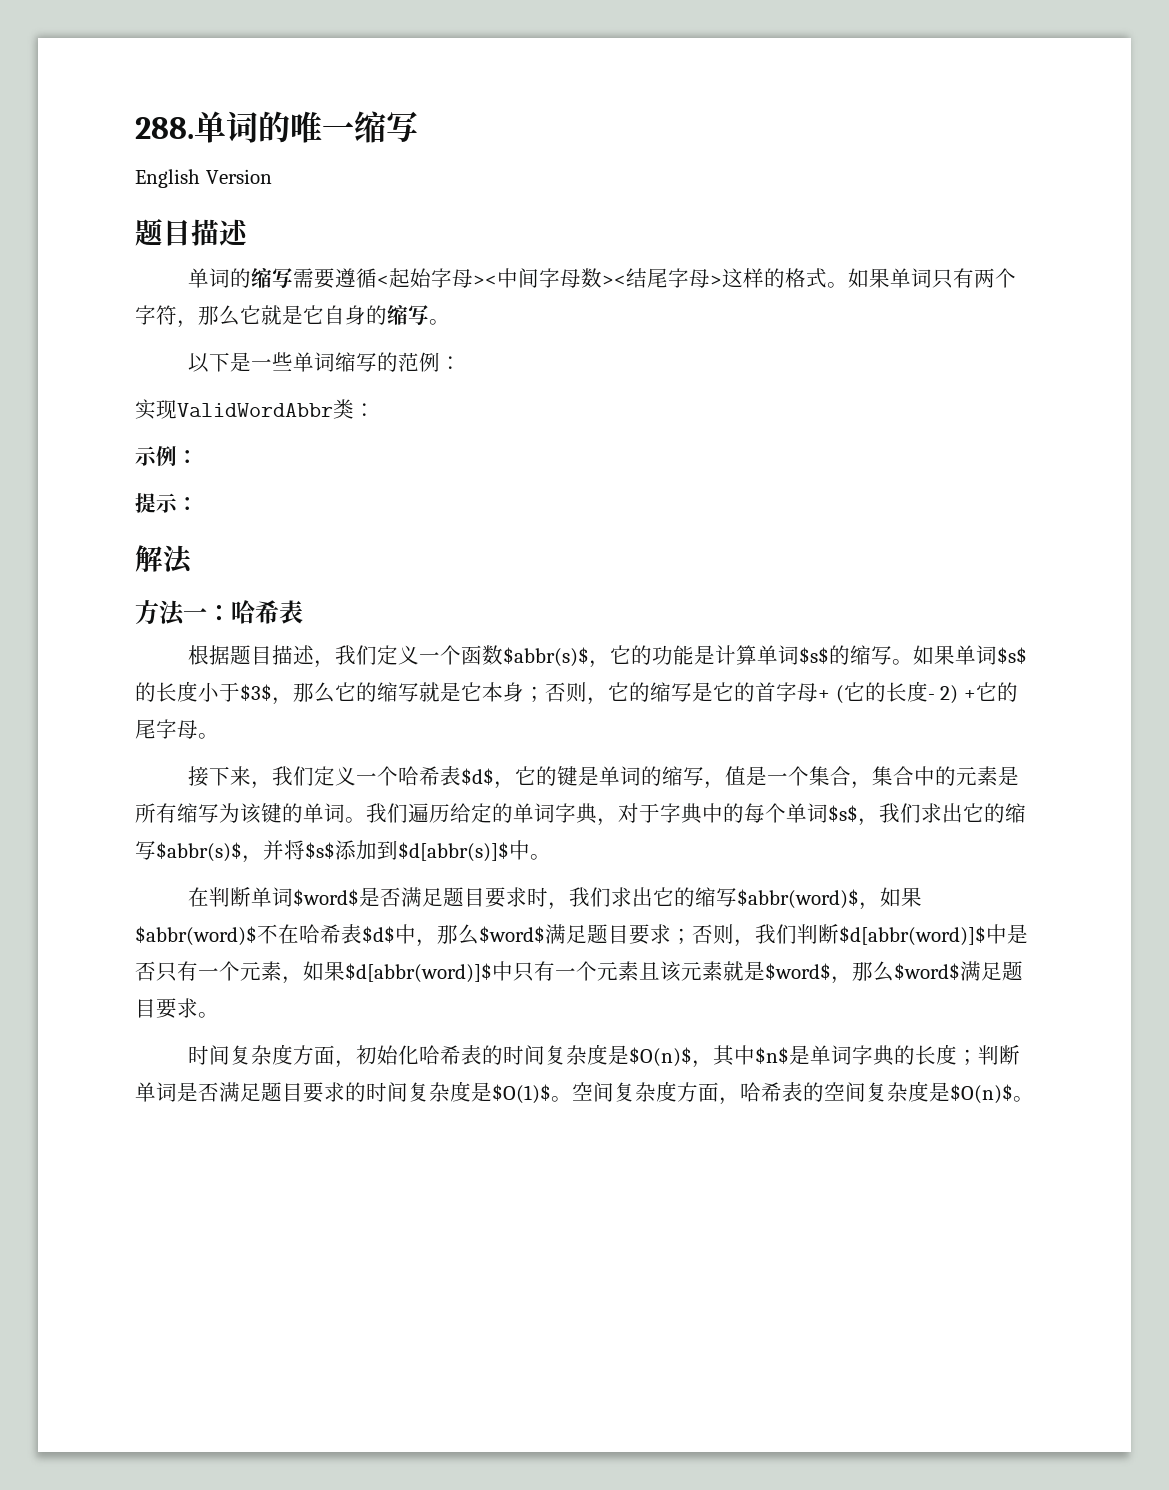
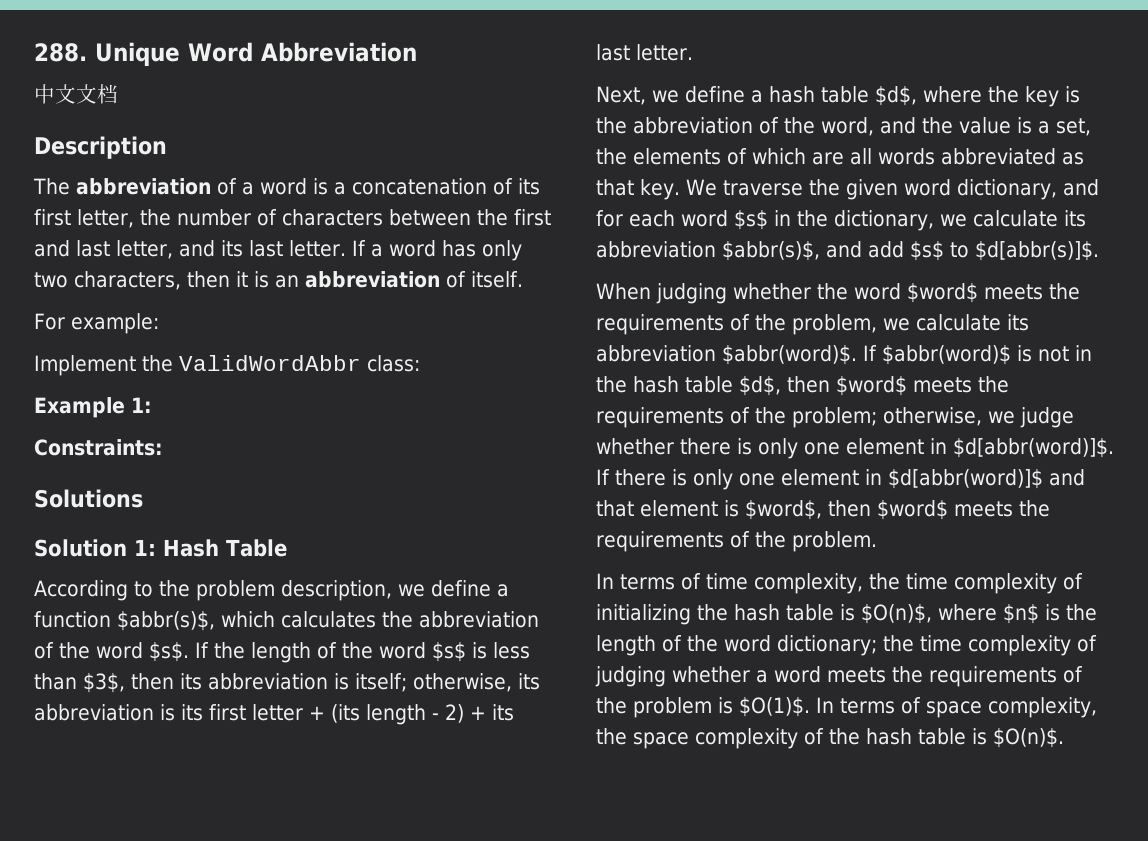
[194,111,418,143] [135,169,272,188] [135,218,249,246] [188,268,1017,289] [135,305,450,328] [188,352,462,373] [135,399,375,420] [135,445,198,466] [135,493,198,513] [135,545,193,574] [135,600,303,626] [188,645,1028,668] [135,681,1018,705] [135,719,219,739] [188,766,1020,789] [135,803,1026,826] [135,840,551,863] [188,887,923,910] [135,924,1028,947] [135,961,1023,984] [135,998,219,1019] [188,1044,1021,1068] [135,1081,1034,1105] 单词的唯一缩写 // English Version // 题目描述 // 单词的缩写需要遵循<起始字母><中间字母数><结尾字母>这样的格式。如果单词只有两个字符，那么它就是它自身的缩写。 // 以下是一些单词缩写的范例： // 实现ValidWordAbbr类： // 示例： // 提示： // 解法 // 方法一：哈希表 // 根据题目描述，我们定义一个函数$abbr(s)$，它的功能是计算单词$s$的缩写。如果单词$s$的长度小于$3$，那么它的缩写就是它本身；否则，它的缩写是它的首字母+ (它的长度- 2) +它的尾字母。 // 接下来，我们定义一个哈希表$d$，它的键是单词的缩写，值是一个集合，集合中的元素是所有缩写为该键的单词。我们遍历给定的单词字典，对于字典中的每个单词$s$，我们求出它的缩写$abbr(s)$，并将$s$添加到$d[abbr(s)]$中。 // 在判断单词$word$是否满足题目要求时，我们求出它的缩写$abbr(word)$，如果$abbr(word)$不在哈希表$d$中，那么$word$满足题目要求；否则，我们判断$d[abbr(word)]$中是否只有一个元素，如果$d[abbr(word)]$中只有一个元素且该元素就是$word$，那么$word$满足题目要求。 // 时间复杂度方面，初始化哈希表的时间复杂度是$O(n)$，其中$n$是单词字典的长度；判断单词是否满足题目要求的时间复杂度是$O(1)$。空间复杂度方面，哈希表的空间复杂度是$O(n)$。 -> [95,42,417,66] [34,84,118,104] [34,136,167,159] [33,178,540,195] [34,209,551,228] [34,240,522,261] [34,271,523,290] [34,313,159,334] [34,355,420,376] [34,397,152,418] [34,439,163,456] [34,489,143,508] [34,539,287,557] [34,580,509,601] [34,611,539,631] [34,642,530,663] [34,673,540,693] [34,704,514,725] [596,44,693,61] [596,86,1080,107] [596,117,1091,136] [596,148,1084,165] [596,179,1099,200] [596,210,1086,231] [596,241,1099,261] [596,283,1080,304] [596,314,1029,335] [596,345,1092,365] [596,376,1009,396] [596,407,1074,428] [596,438,1114,459] [596,469,1085,490] [596,500,1050,520] [596,531,877,552] [596,573,1083,594] [596,604,1097,625] [596,635,1097,656] [595,666,1083,687] [596,697,1097,718] [596,728,1064,749] Unique Word Abbreviation // 中文文档 // Description // The abbreviation of a word is a concatenation of its first letter, the number of characters between the first and last letter, and its last letter. If a word has only two characters, then it is an abbreviation of itself. // For example: // Implement the ValidWordAbbr class: // Example 1: // Constraints: // Solutions // Solution 1: Hash Table // According to the problem description, we define a function $abbr(s)$, which calculates the abbreviation of the word $s$. If the length of the word $s$ is less than $3$, then its abbreviation is itself; otherwise, its abbreviation is its first letter + (its length - 2) + its last letter. // Next, we define a hash table $d$, where the key is the abbreviation of the word, and the value is a set, the elements of which are all words abbreviated as that key. We traverse the given word dictionary, and for each word $s$ in the dictionary, we calculate its abbreviation $abbr(s)$, and add $s$ to $d[abbr(s)]$. // When judging whether the word $word$ meets the requirements of the problem, we calculate its abbreviation $abbr(word)$. If $abbr(word)$ is not in the hash table $d$, then $word$ meets the requirements of the problem; otherwise, we judge whether there is only one element in $d[abbr(word)]$. If there is only one element in $d[abbr(word)]$ and that element is $word$, then $word$ meets the requirements of the problem. // In terms of time complexity, the time complexity of initializing the hash table is $O(n)$, where $n$ is the length of the word dictionary; the time complexity of judging whether a word meets the requirements of the problem is $O(1)$. In terms of space complexity, the space complexity of the hash table is $O(n)$.

